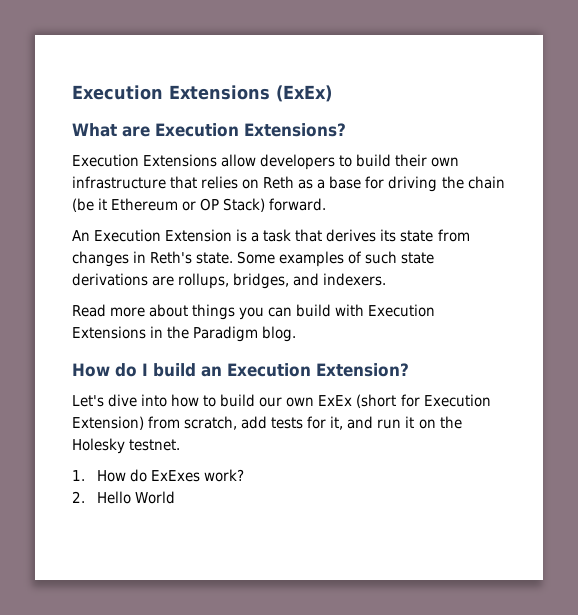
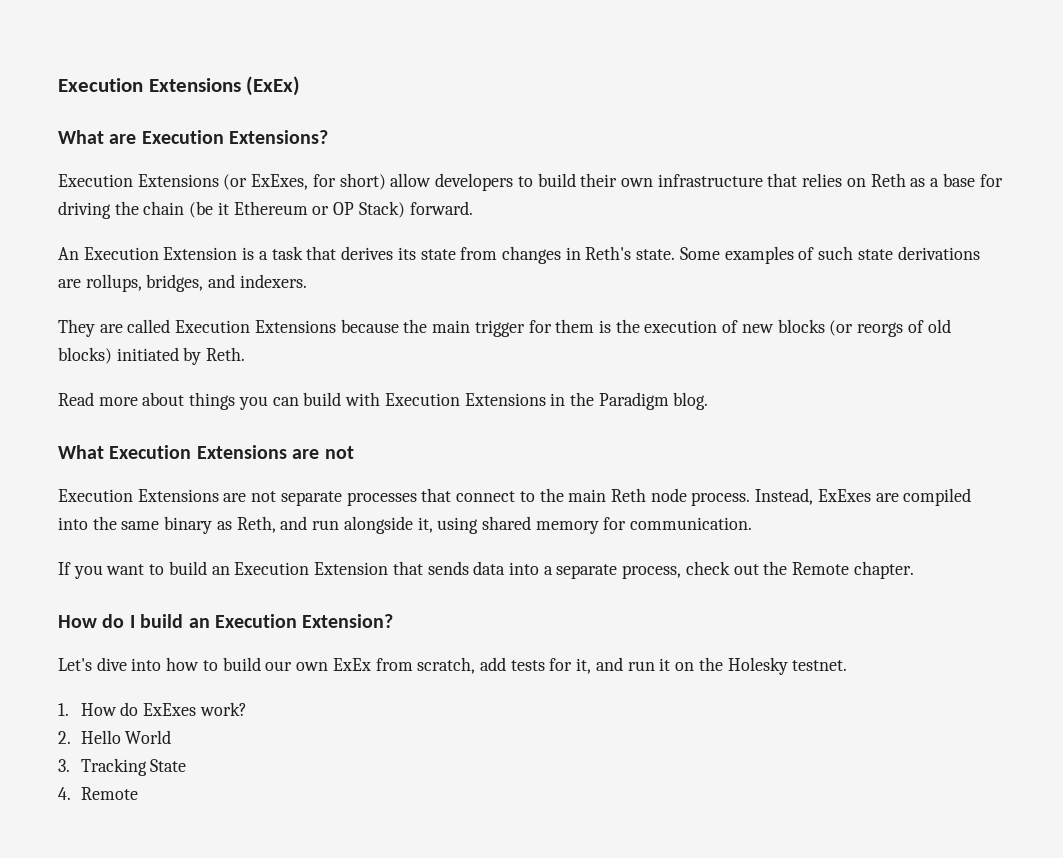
(218, 160) none -> [223,173,386,190] (or ExExes, for short)
(387, 279) none -> [58,319,951,337] [58,347,246,365] // They are called Execution Extensions because the main trigger for them is the execution of new blocks (or reorgs of old blocks) initiated by Reth.
(297, 334) none -> [58,445,354,459] [58,488,972,506] [58,516,753,534] [58,561,914,579] // What Execution Extensions are not // Execution Extensions are not separate processes that connect to the main Reth node process. Instead, ExExes are compiled into the same binary as Reth, and run alongside it, using shared memory for communication. // If you want to build an Execution Extension that sends data into a separate process, check out the Remote chapter.
[356,394,491,408] [72,416,144,430] (short for Execution Extension) -> (371, 664) none
(175, 497) none -> [58,758,187,776] [58,787,138,800] // 3. Tracking State // 4. Remote

